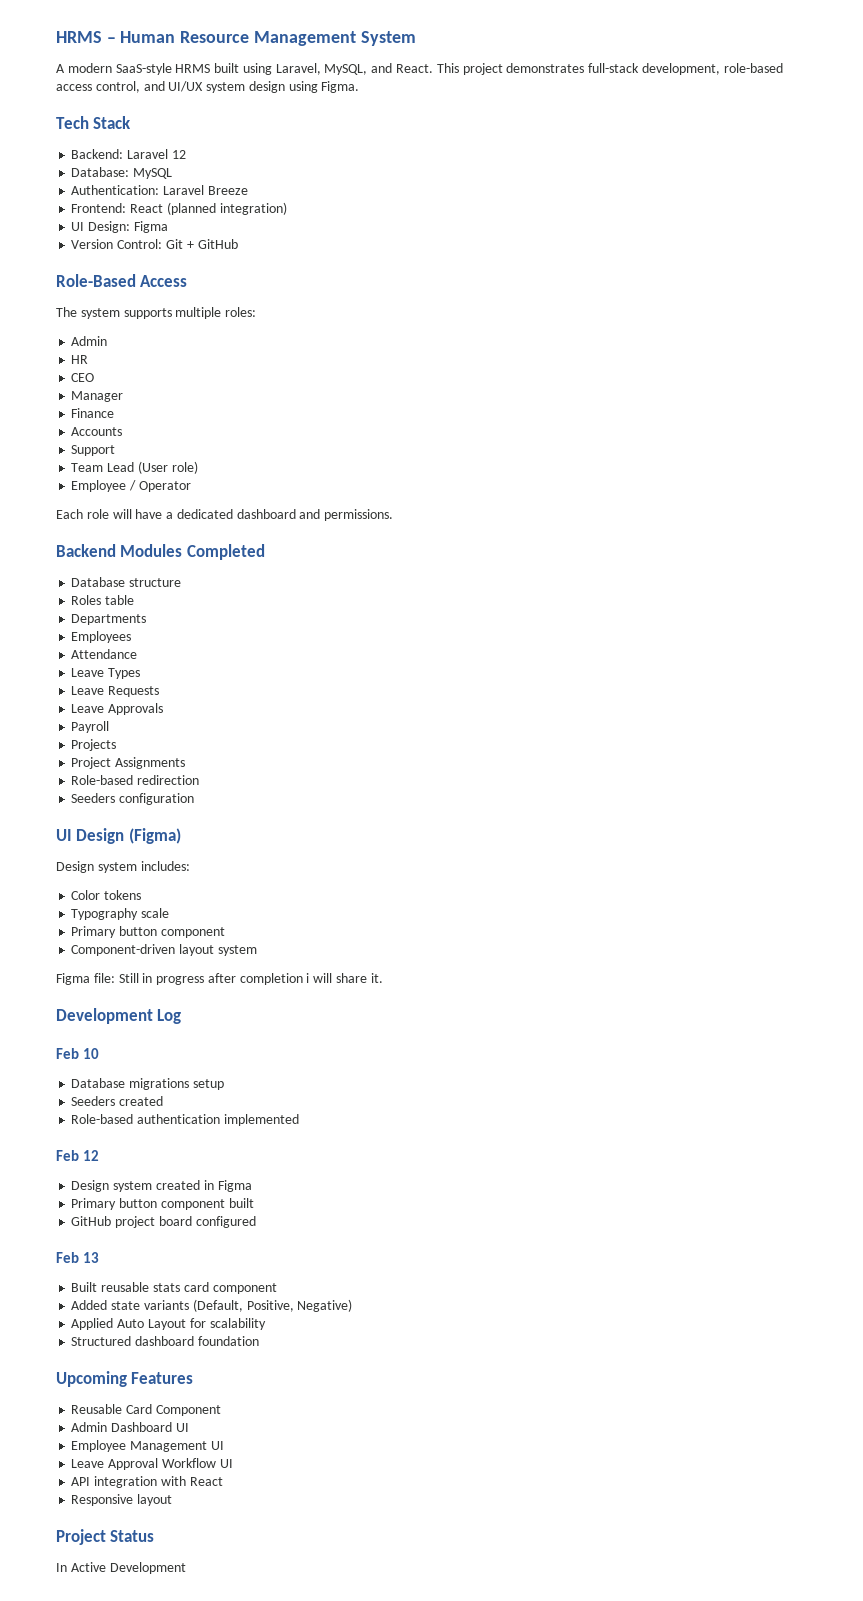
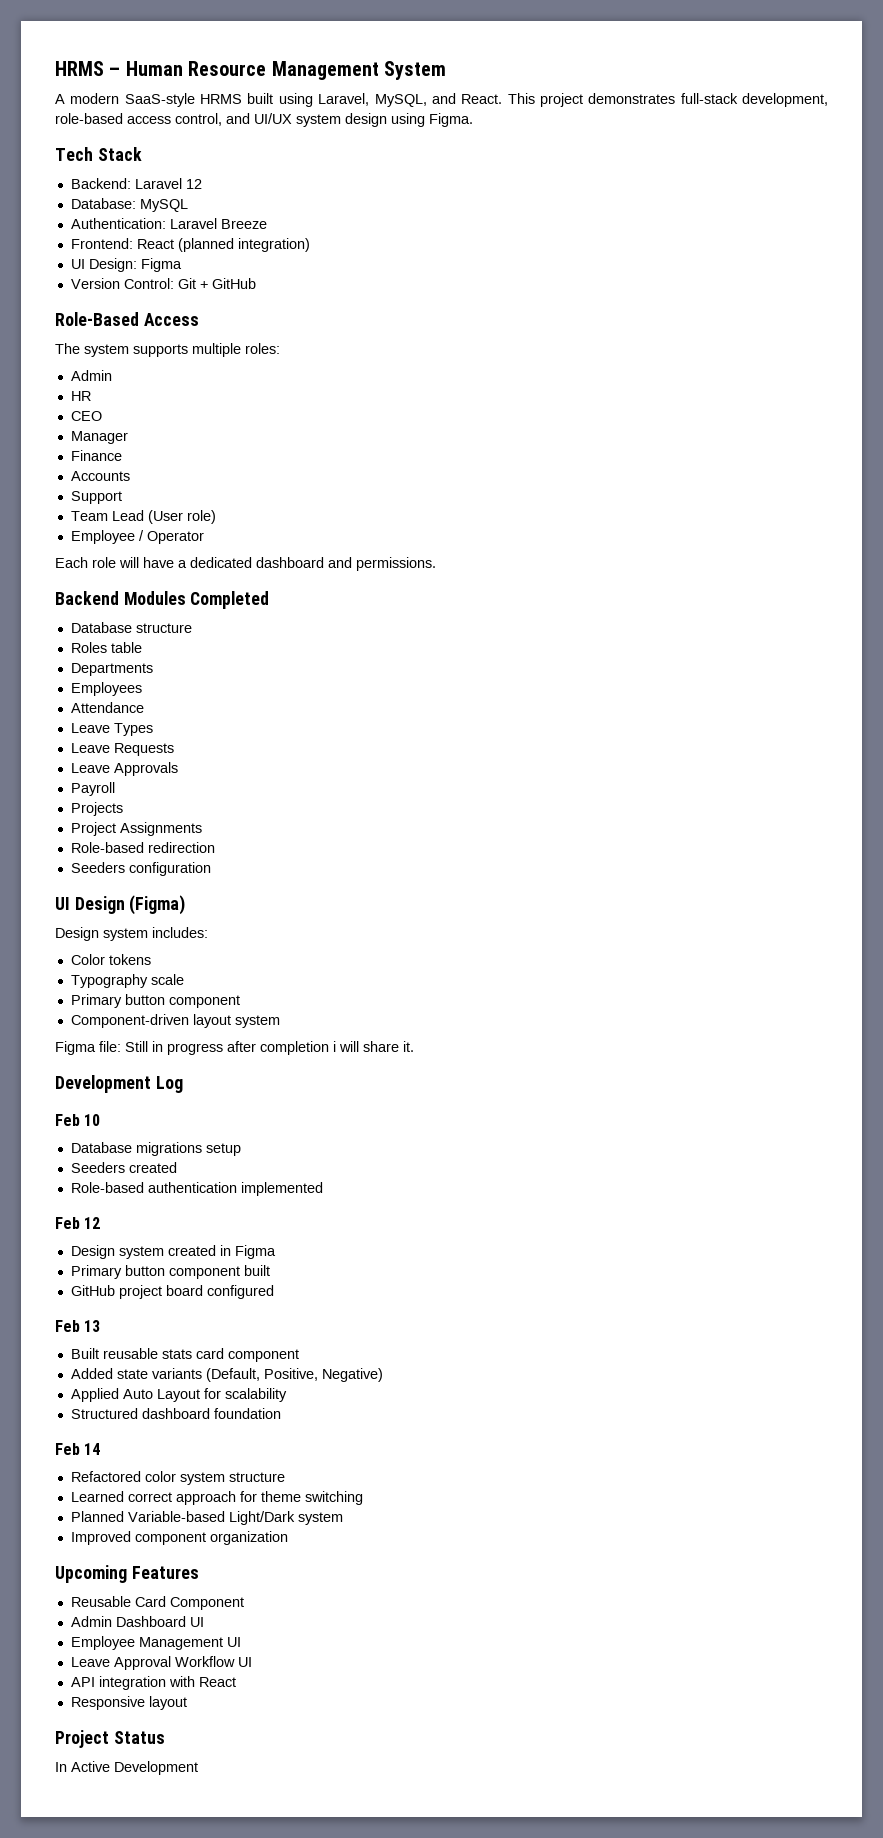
(259, 1341) none -> [55,1443,101,1455] [70,1471,285,1485] [70,1491,363,1505] [70,1511,343,1525] [70,1531,288,1545] // Feb 14 // Refactored color system structure // Learned correct approach for theme switching // Planned Variable-based Light/Dark system // Improved component organization

